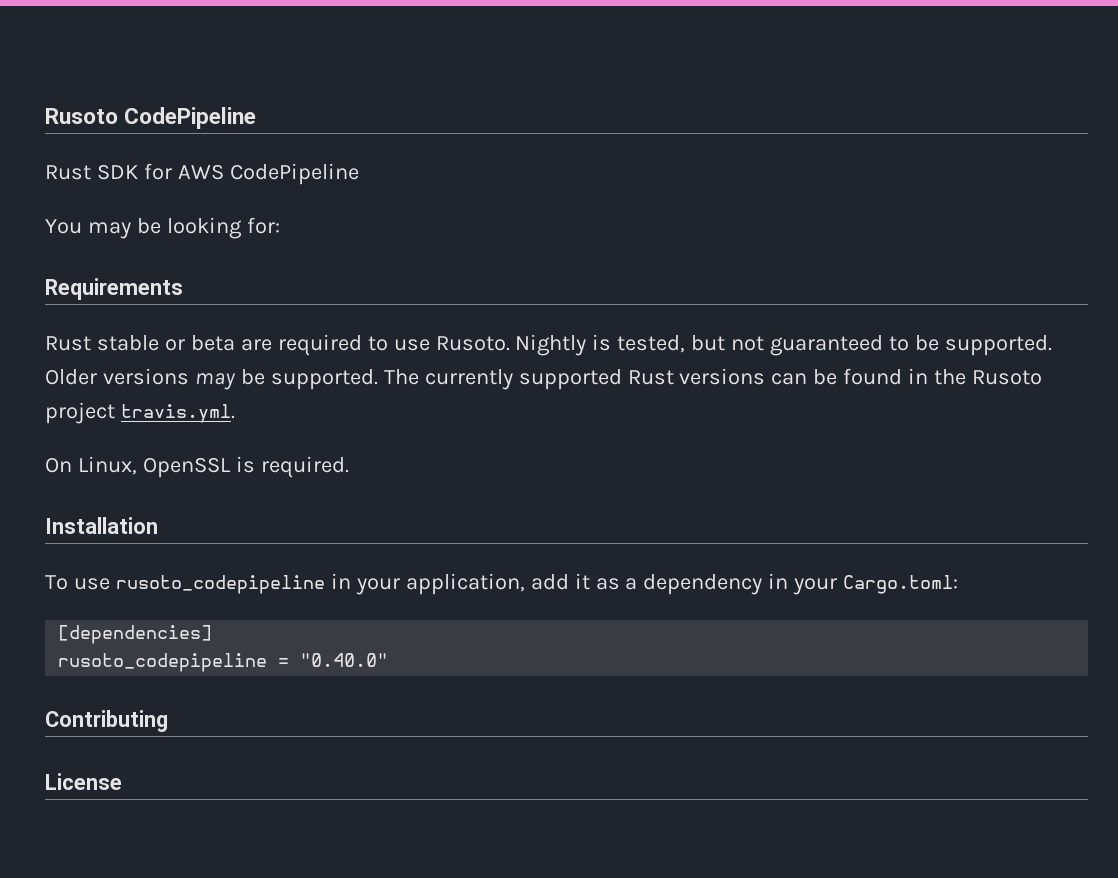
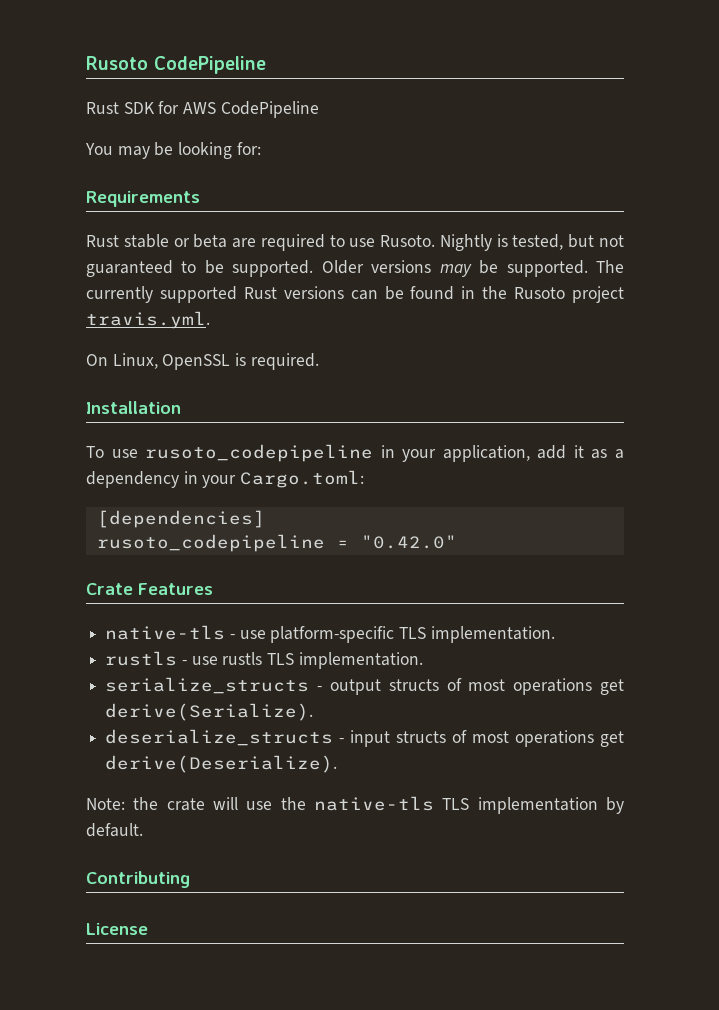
[300,653,389,667] "0.40.0" -> [360,535,457,549] [86,583,213,595] [105,625,555,643] [105,651,423,669] [105,677,624,695] [105,703,314,721] [105,729,624,747] [105,755,338,773] [86,796,624,814] [86,823,143,837] "0.42.0" // Crate Features // native-tls - use platform-specific TLS implementation. // rustls - use rustls TLS implementation. // serialize_structs - output structs of most operations get derive(Serialize). // deserialize_structs - input structs of most operations get derive(Deserialize). // Note: the crate will use the native-tls TLS implementation by default.

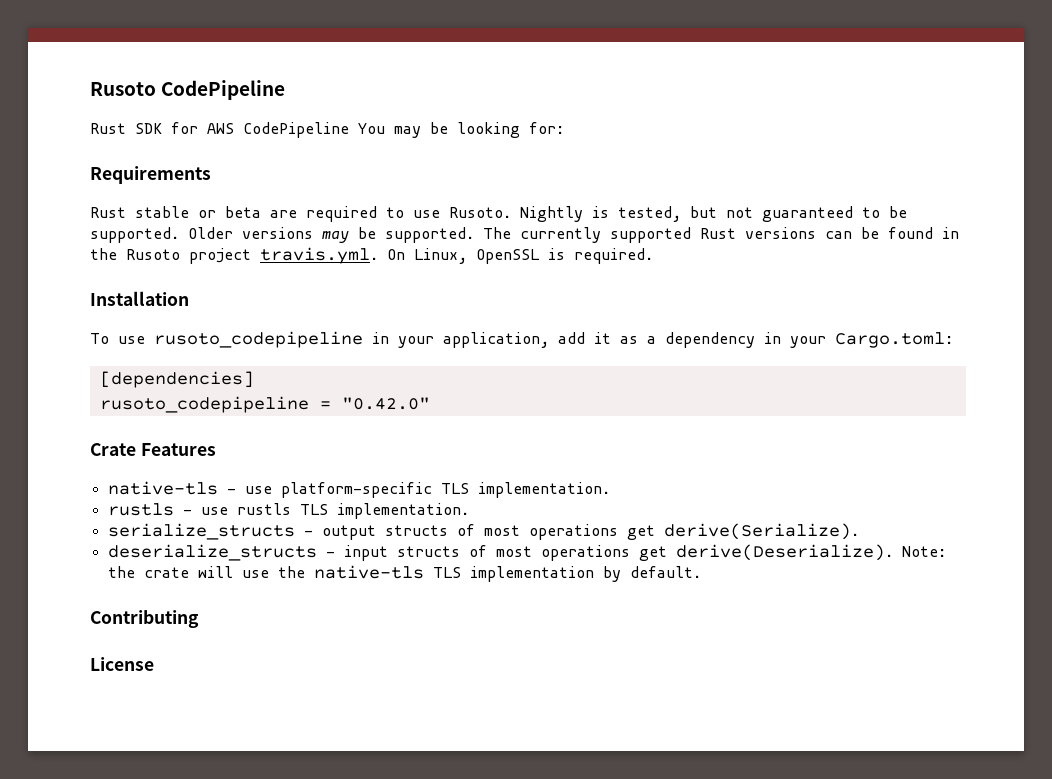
(319, 109) // -> (349, 130) none
(210, 320) // -> (378, 255) none
(338, 764) // -> (893, 552) none

